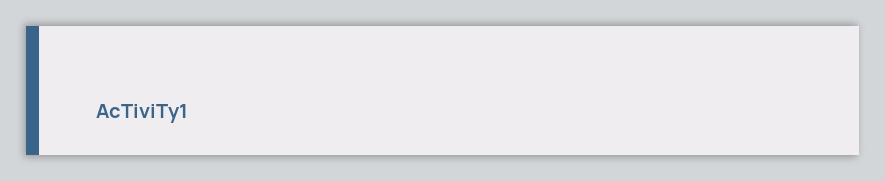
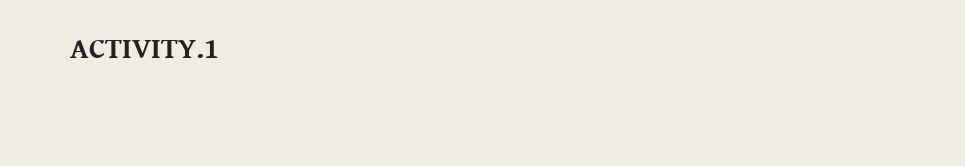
[96,104,188,123] AcTiviTy1 -> [70,39,219,58] ACTIVITY.1

